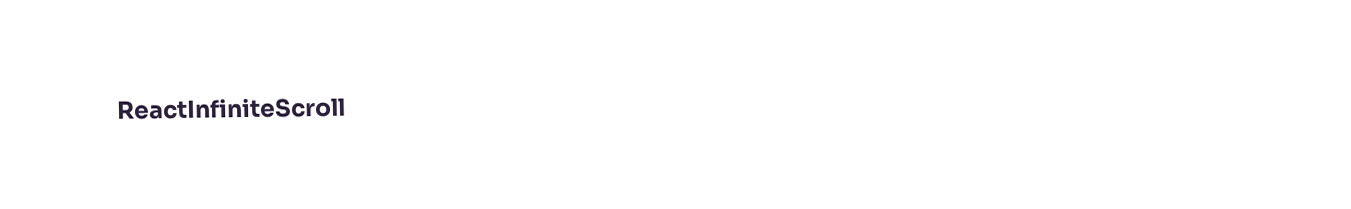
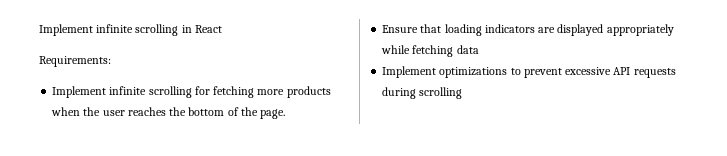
[116,96,346,120] ReactInfiniteScroll -> [39,24,222,36] [39,56,111,67] [52,86,331,98] [51,107,286,119] [382,24,674,36] [381,45,479,57] [382,66,676,78] [382,87,463,99] Implement infinite scrolling in React // Requirements: // Implement infinite scrolling for fetching more products when the user reaches the bottom of the page. // Ensure that loading indicators are displayed appropriately while fetching data // Implement optimizations to prevent excessive API requests during scrolling

